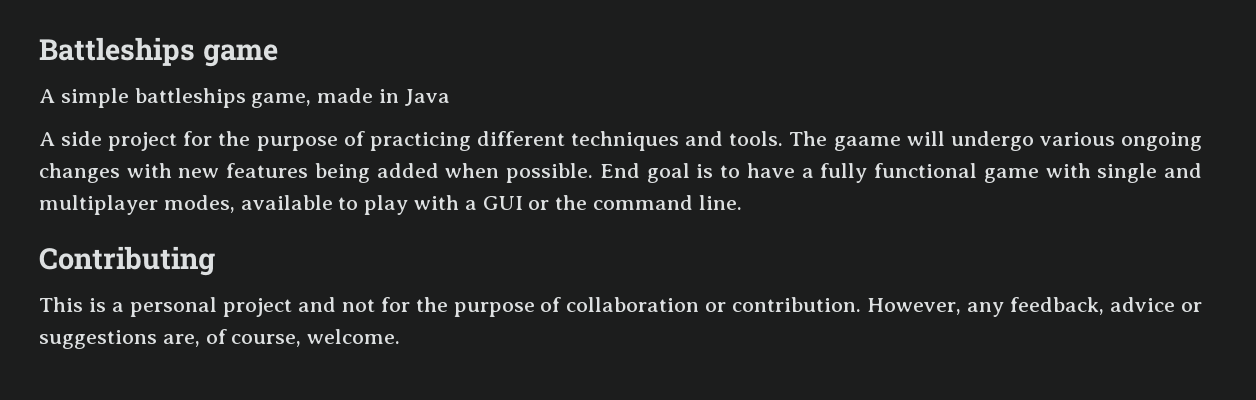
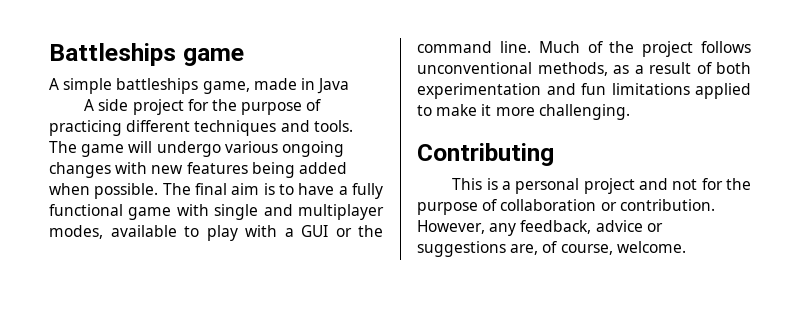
[833,136,901,151] gaame -> [81,144,125,157] game
[599,163,690,183] End goal -> [162,183,260,195] The final aim
(742, 202) none -> [538,41,751,57] [417,62,751,76] [417,83,751,99] [417,104,630,120] Much of the project follows unconventional methods, as a result of both experimentation and fun limitations applied to make it more challenging.

